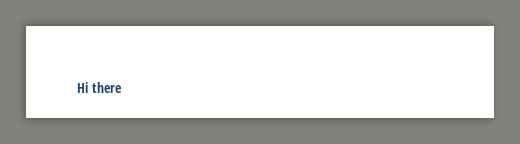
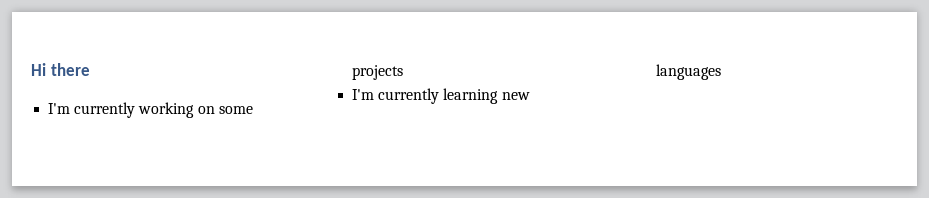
(122, 87) none -> [48,102,253,118] [352,65,404,80] [352,88,530,104] [656,64,722,80] // I'm currently working on some projects // I'm currently learning new languages

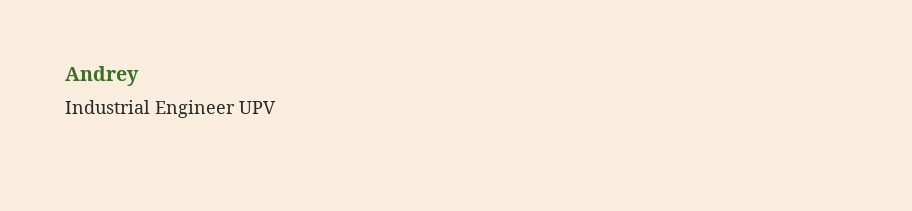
[31,63,90,76] [48,102,253,118] [352,65,404,80] [352,88,530,104] [656,64,722,80] Hi there // I'm currently working on some projects // I'm currently learning new languages -> [65,66,139,86] [65,100,276,118] Andrey // Industrial Engineer UPV

